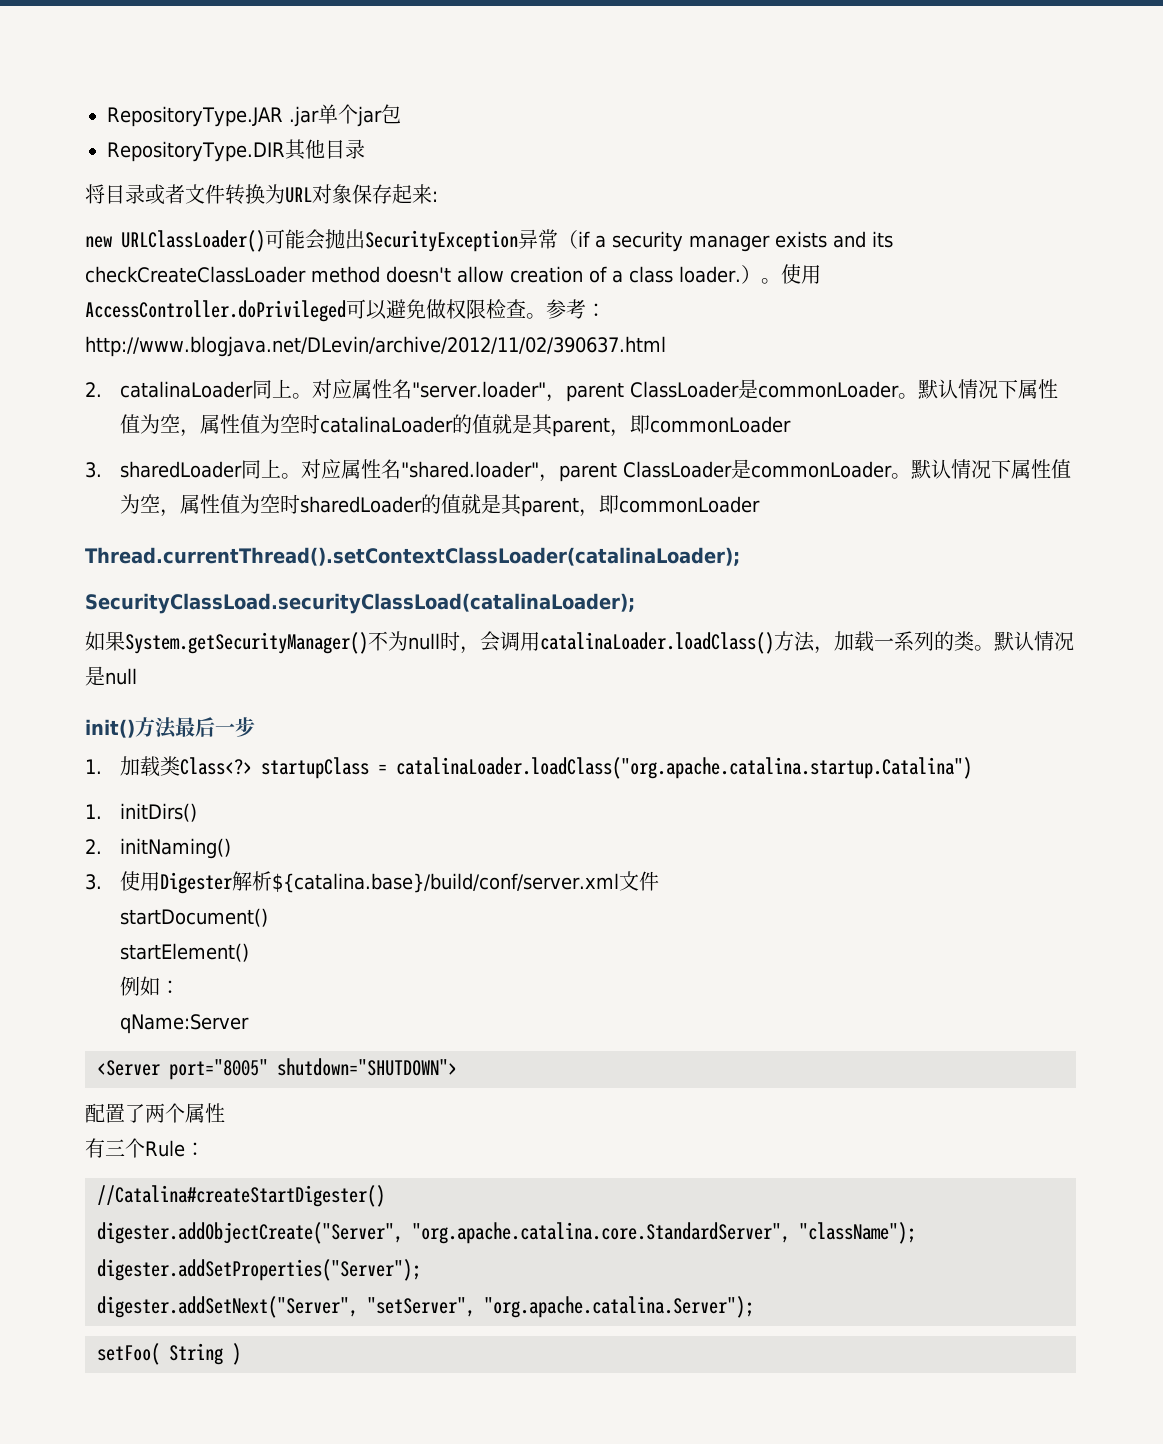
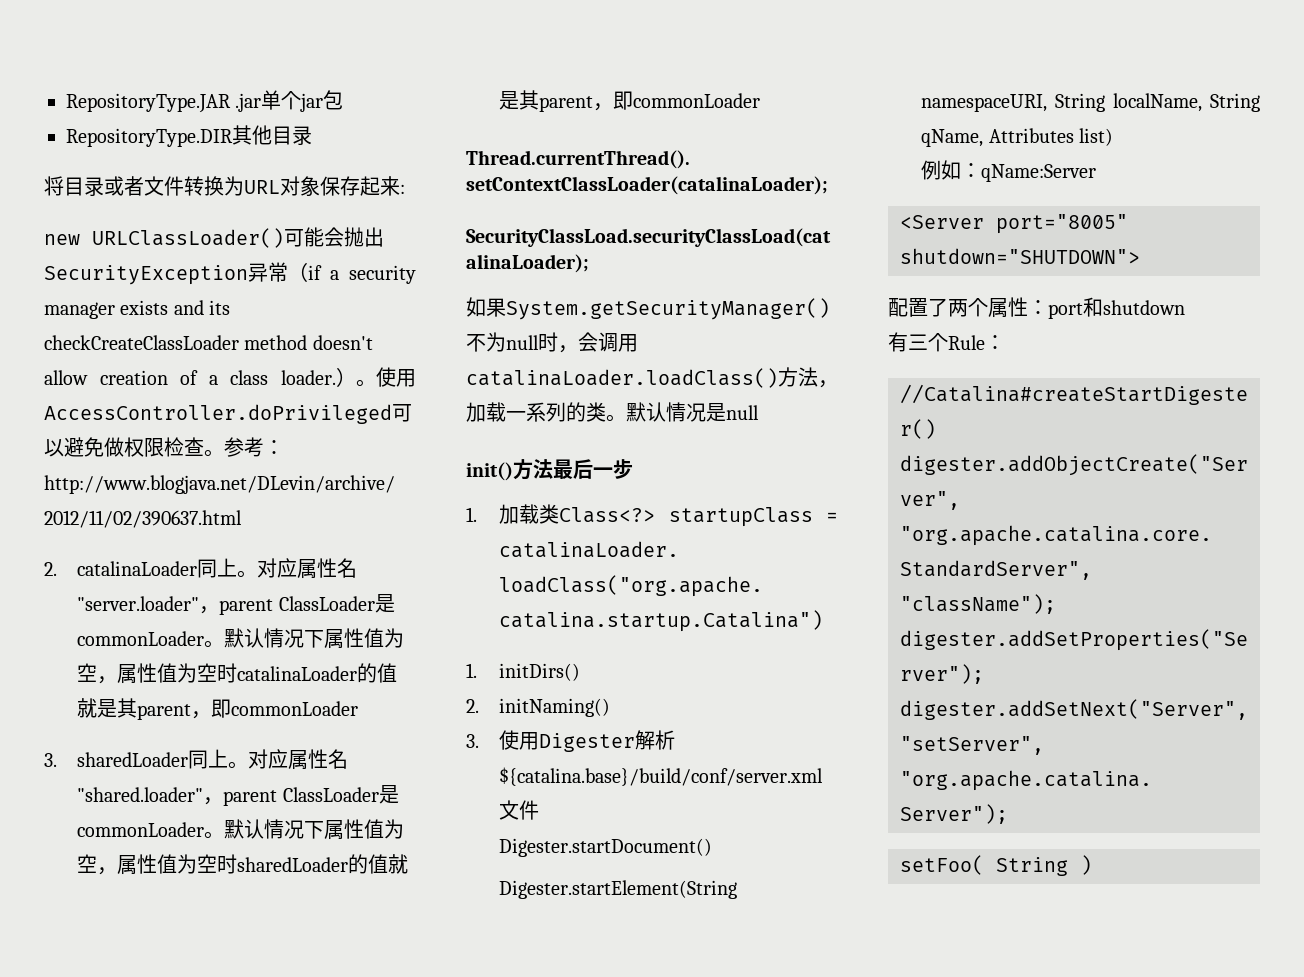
[120,908,269,927] [120,943,250,962] startDocument() // startElement() -> [499,838,713,857] [499,880,738,899] [921,93,1260,112] [921,128,1114,147] Digester.startDocument() // Digester.startElement(String namespaceURI, String localName, String qName, Attributes list)
(181, 987) // -> (982, 170) none
(225, 1113) none -> [1028,297,1185,319] ：port和shutdown

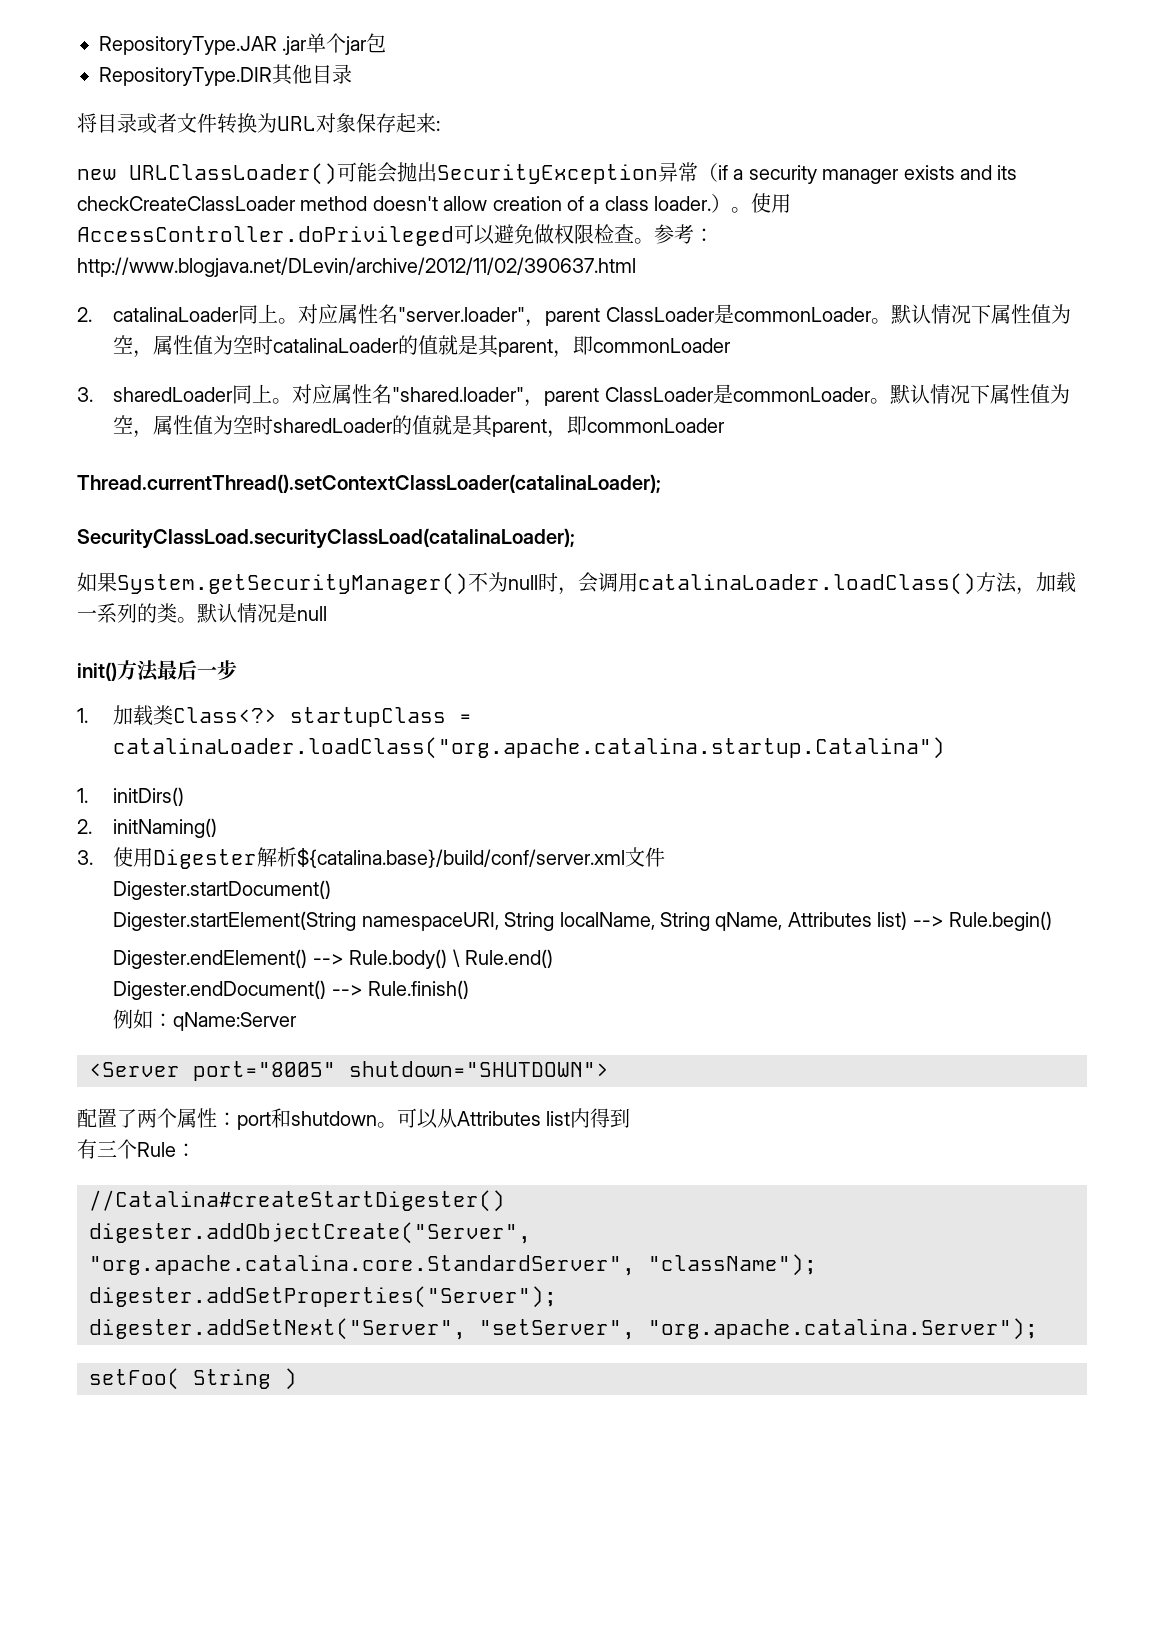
(1114, 137) none -> [912,911,1052,931] [113,949,553,969] [113,980,470,1000] --> Rule.begin() // Digester.endElement() --> Rule.body() \ Rule.end() // Digester.endDocument() --> Rule.finish()
(1185, 307) none -> [377,1108,631,1129] 。可以从Attributes list内得到

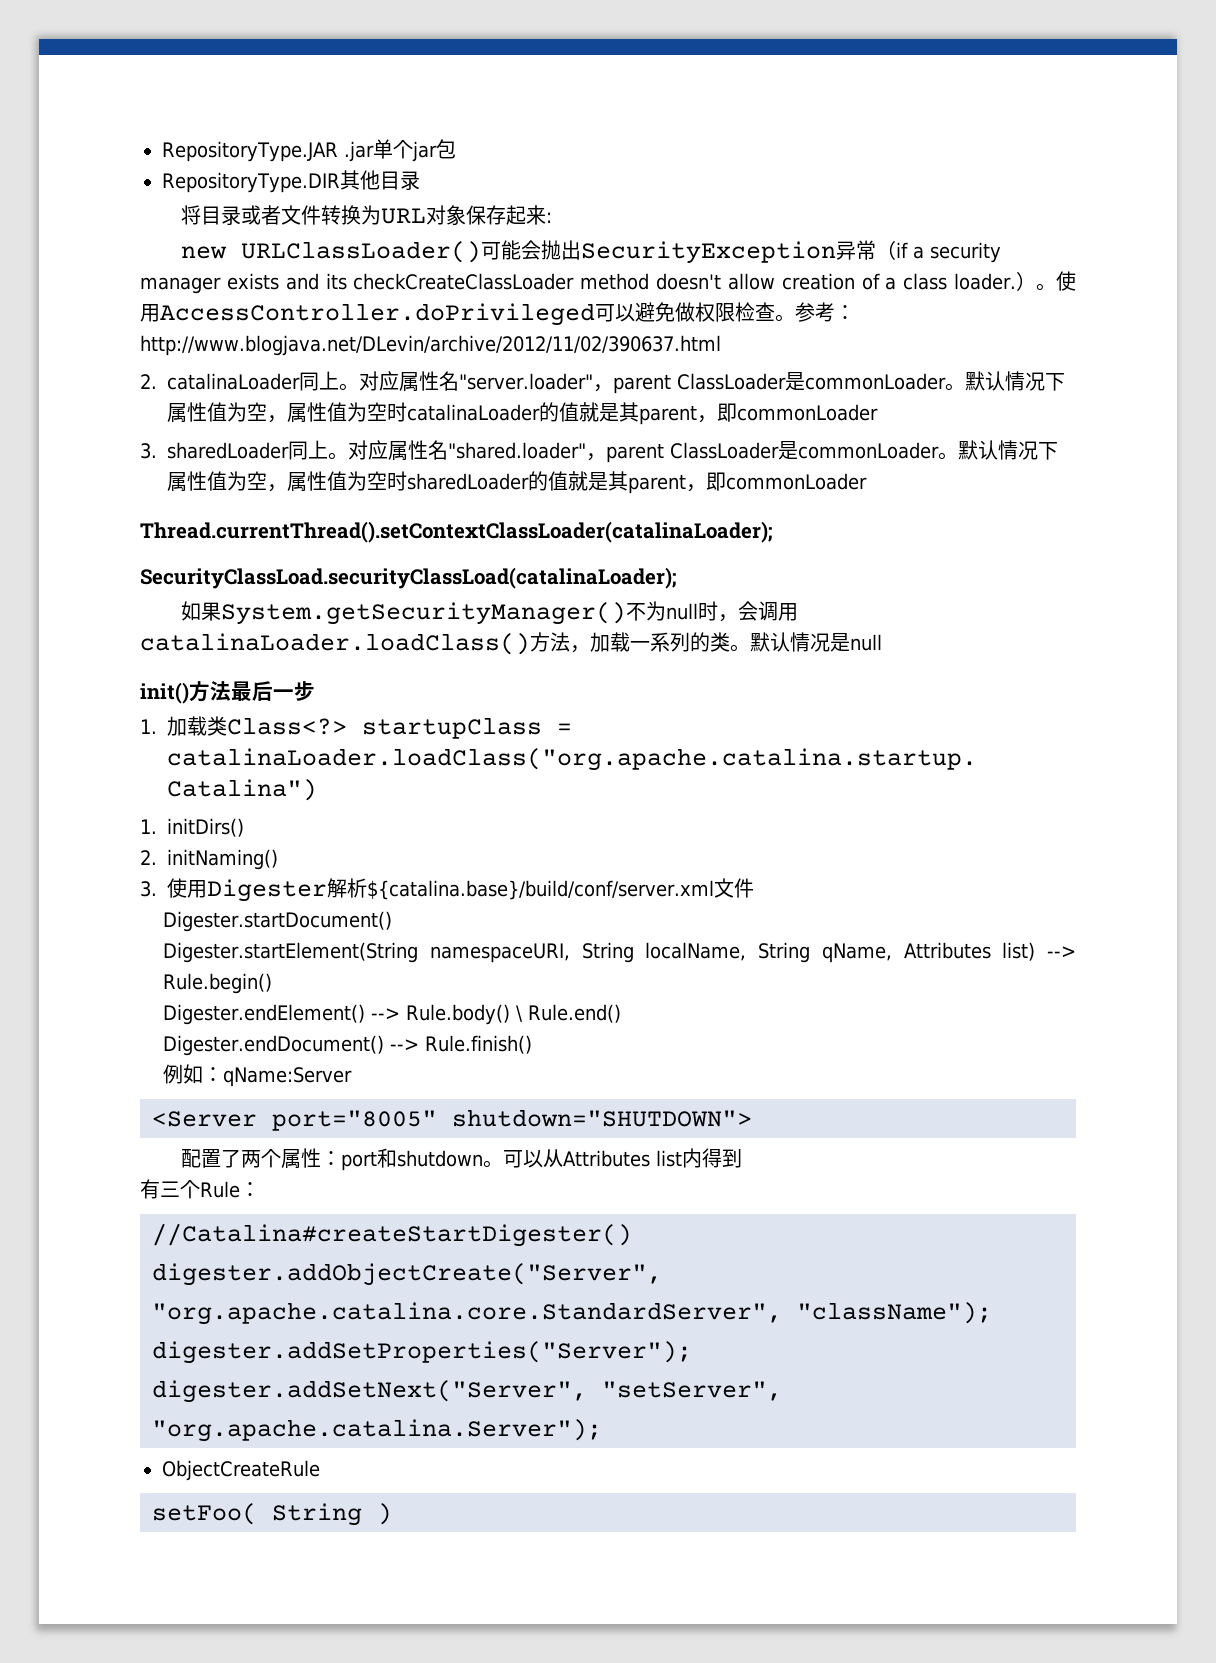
(1038, 1329) none -> [162,1460,320,1481] // ObjectCreateRule

